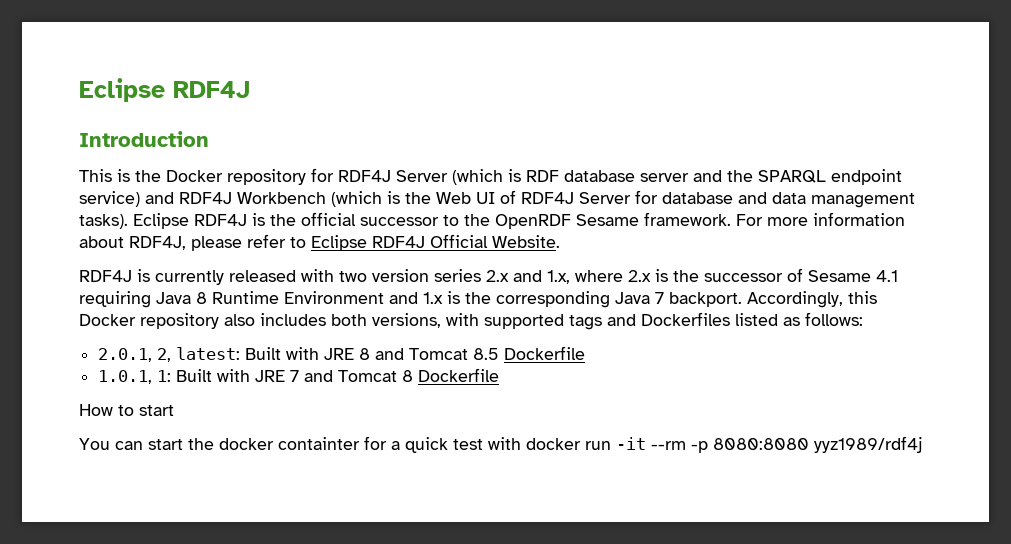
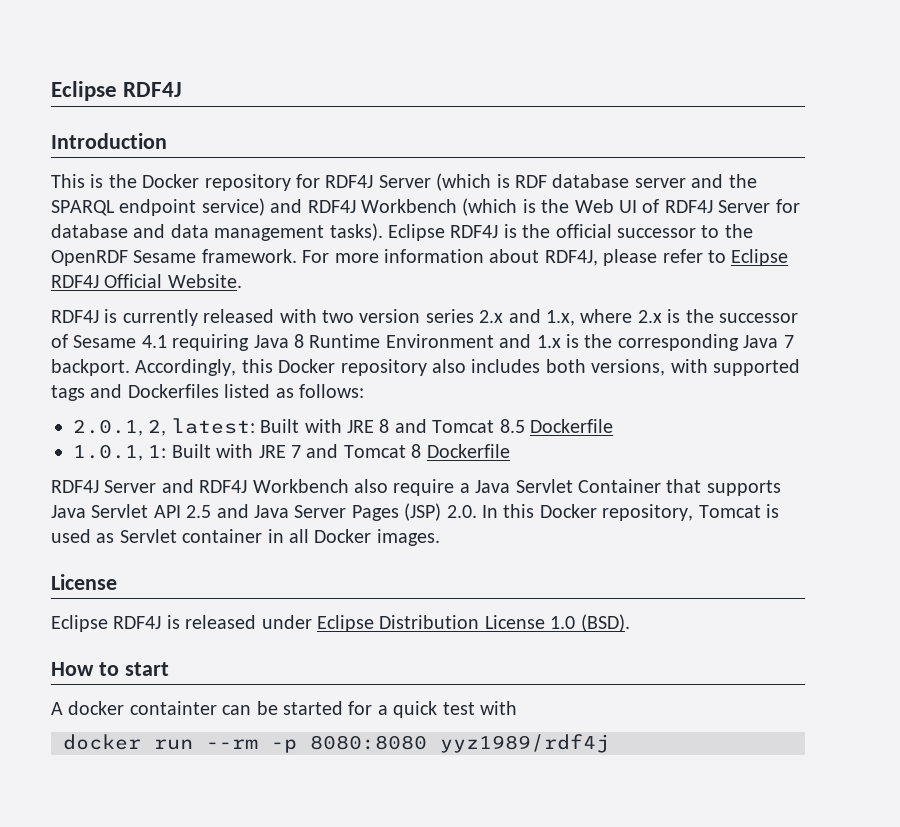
[79,404,174,416] [79,437,360,450] How to start // You can start the docker containter -> [51,479,781,496] [51,503,779,521] [51,529,440,546] [51,574,117,590] [51,614,630,632] [51,662,169,676] [51,701,343,715] RDF4J Server and RDF4J Workbench also require a Java Servlet Container that supports Java Servlet API 2.5 and Java Server Pages (JSP) 2.0. In this Docker repository, Tomcat is used as Servlet container in all Docker images. // License // Eclipse RDF4J is released under Eclipse Distribution License 1.0 (BSD). // How to start // A docker containter can be started
(521, 443) none -> (517, 708) //
[616,437,646,450] -it -> (193, 744) none

